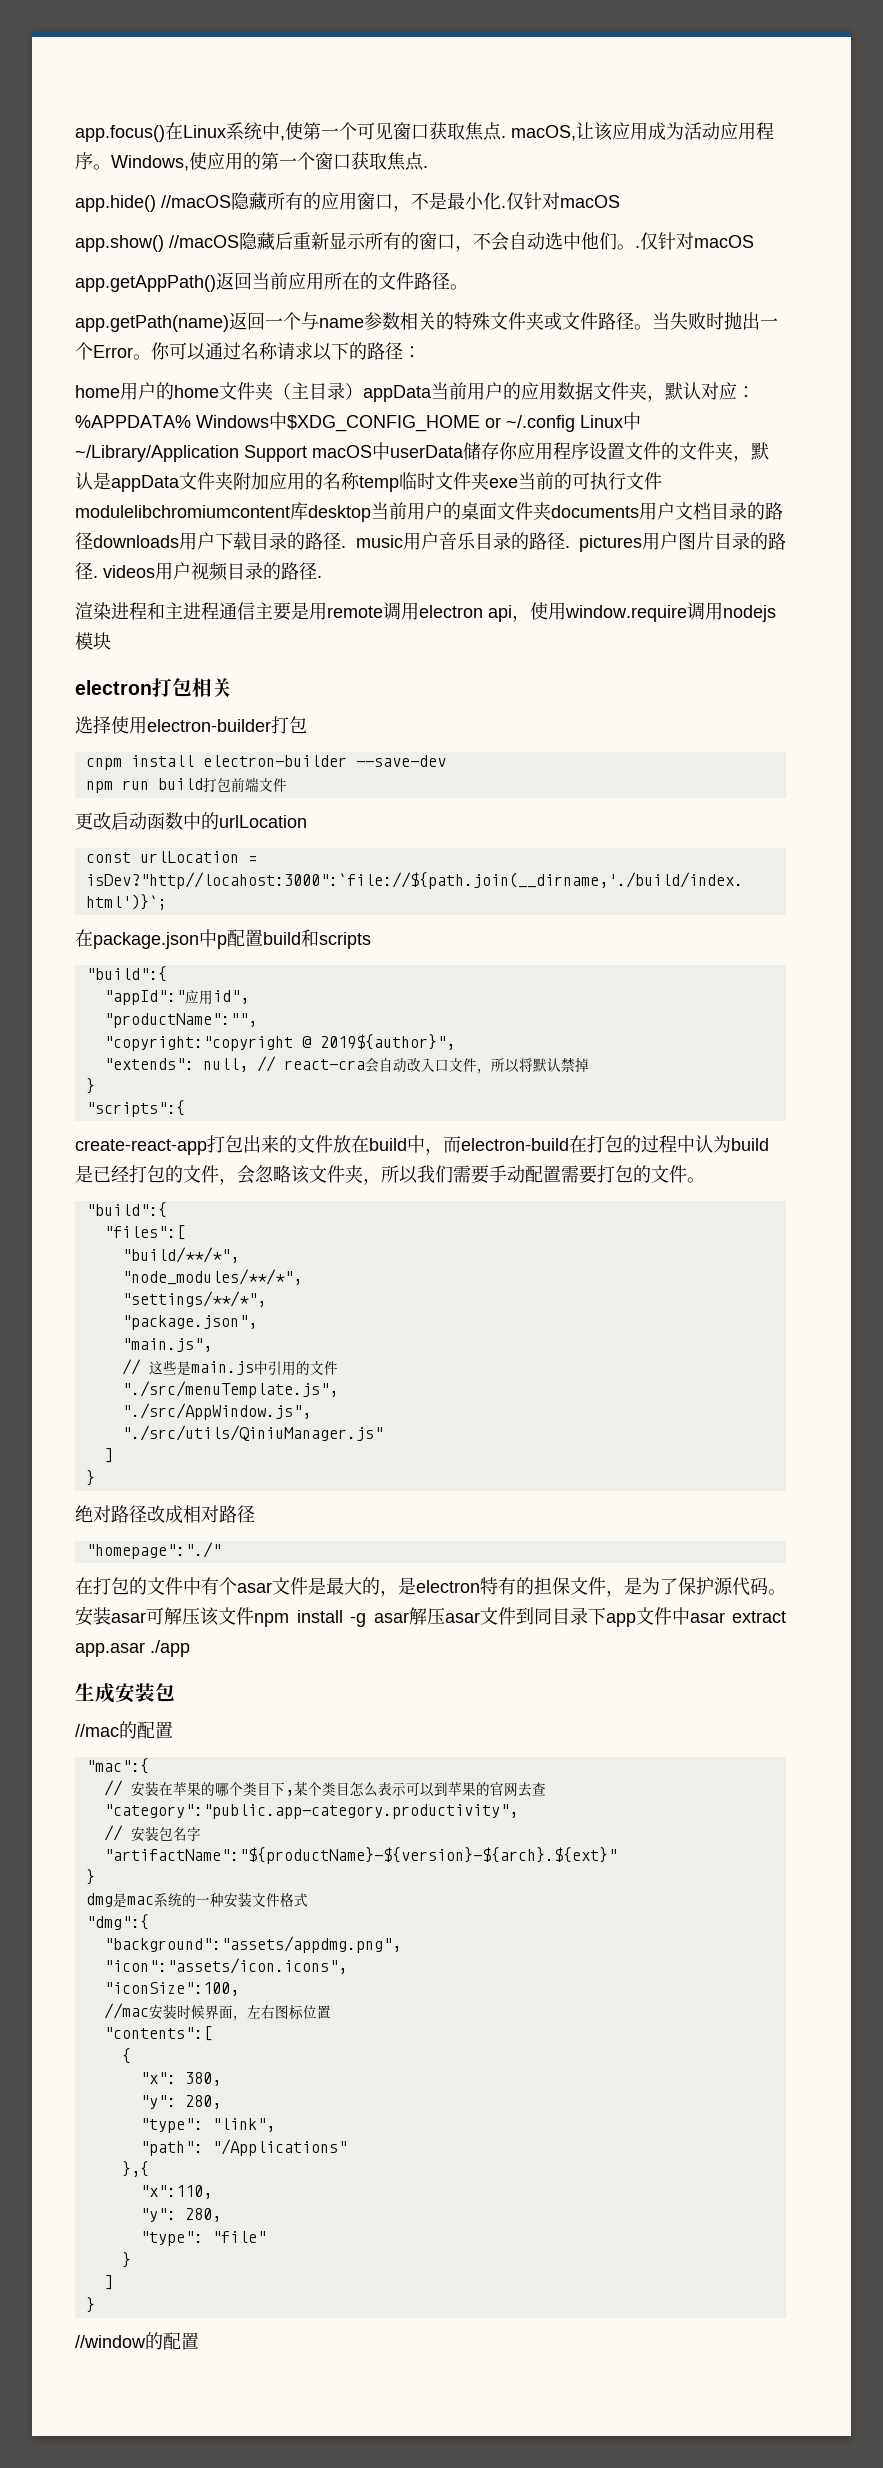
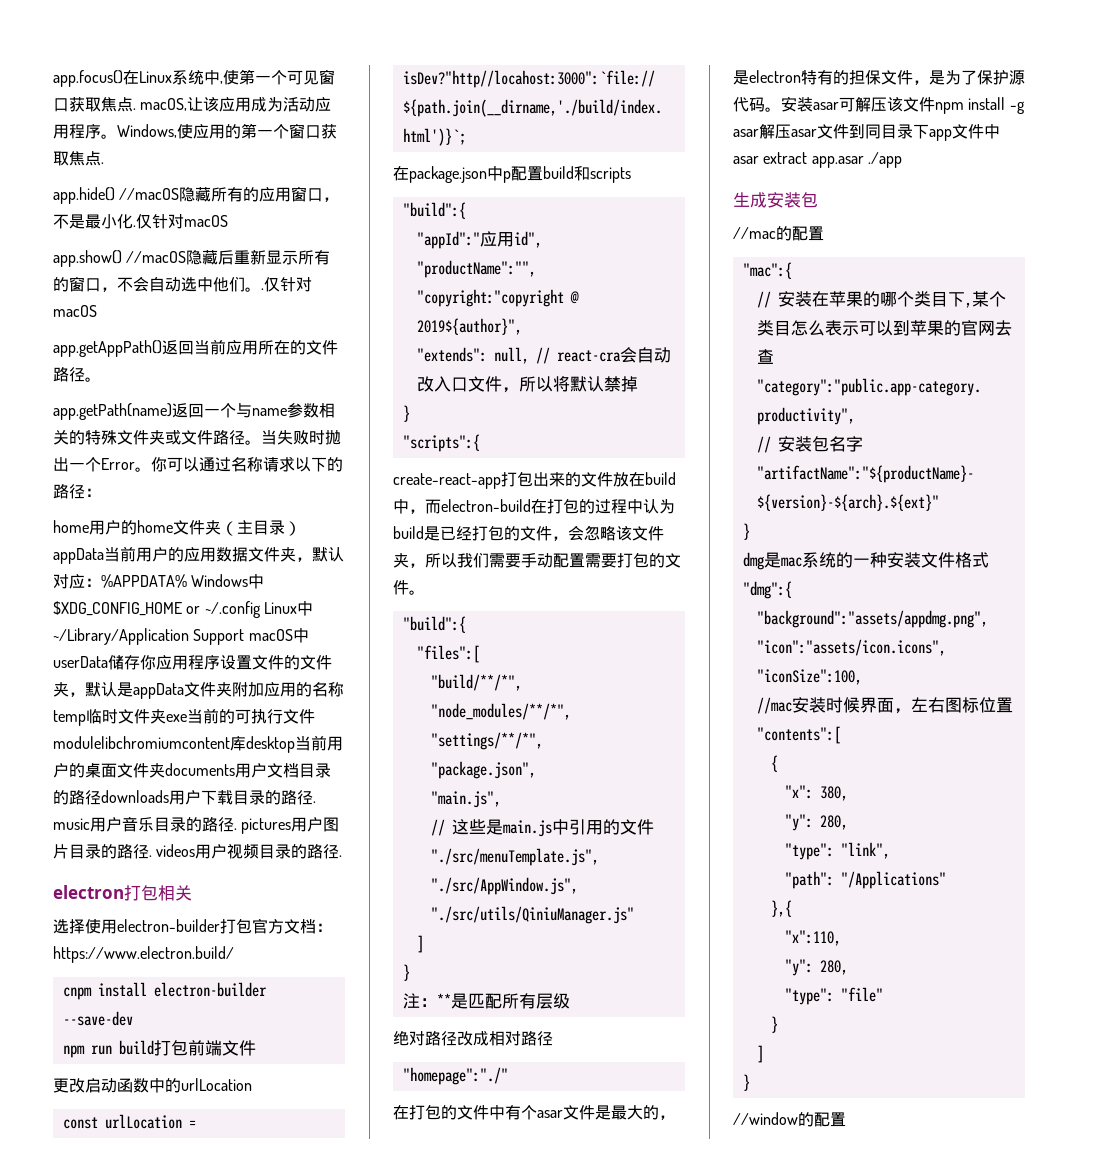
[75,602,776,622] [75,632,111,650] // 渲染进程和主进程通信主要是用remote调用electron api，使用window.require调用nodejs模块 -> (343, 856) none
(307, 725) none -> [252,918,332,934] [53,946,234,963] 官方文档：https://www.electron.build/
(95, 1478) none -> [402,993,570,1009] // 注：**是匹配所有层级

